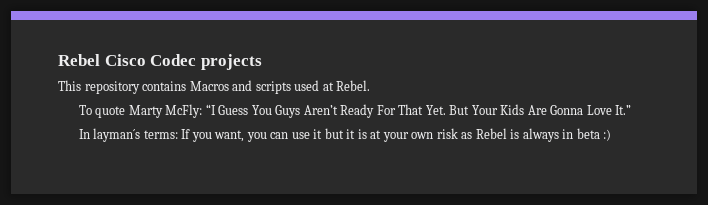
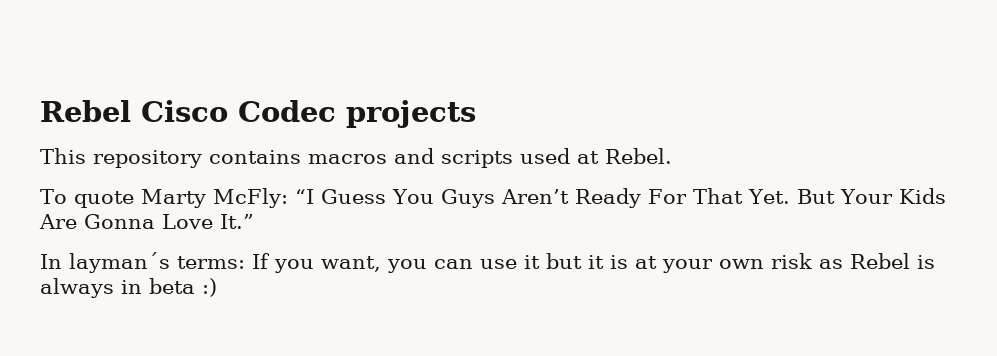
[189,81,229,91] Macros -> [308,154,387,164] macros

